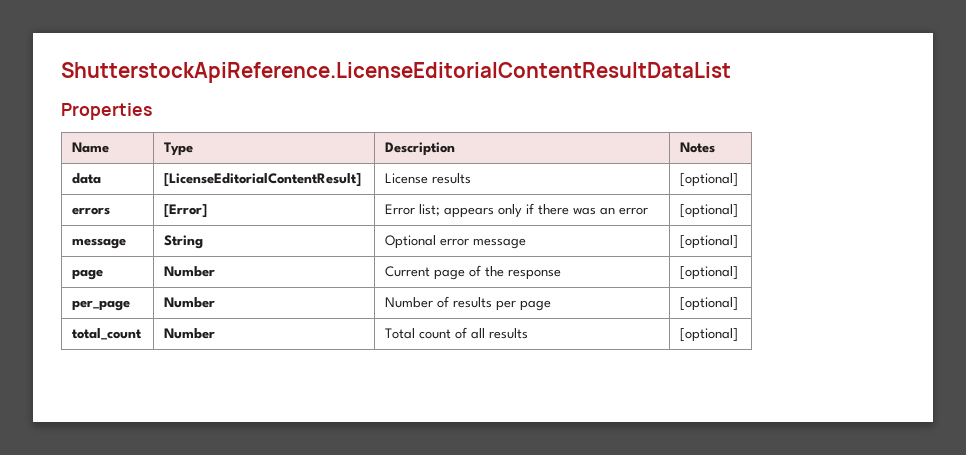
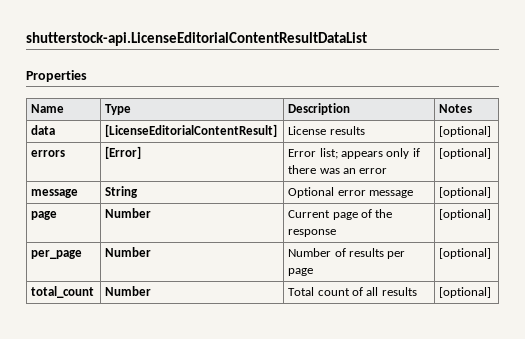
[61,62,731,83] ShutterstockApiReference.LicenseEditorialContentResultDataList -> [26,32,367,46] shutterstock-api.LicenseEditorialContentResultDataList

